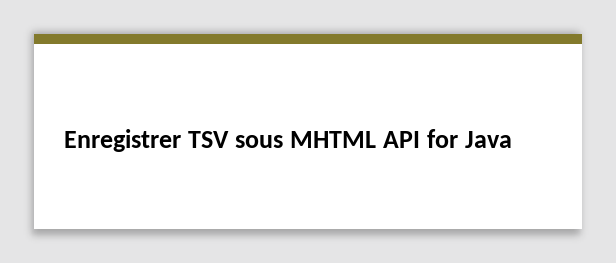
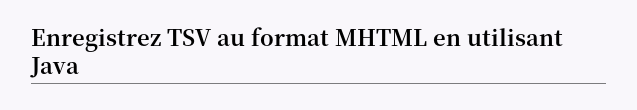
[64,129,459,152] Enregistrer TSV sous MHTML API for -> [31,27,563,52] Enregistrez TSV au format MHTML en utilisant

